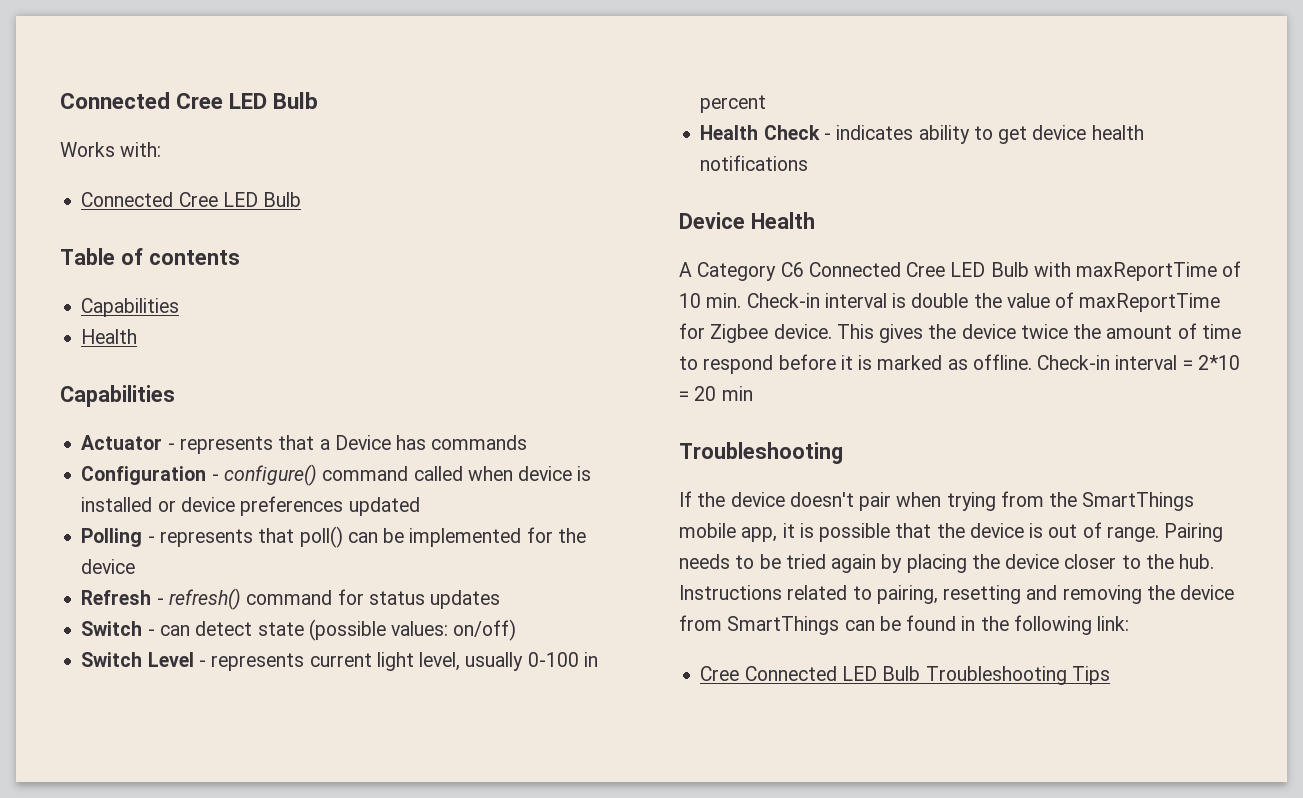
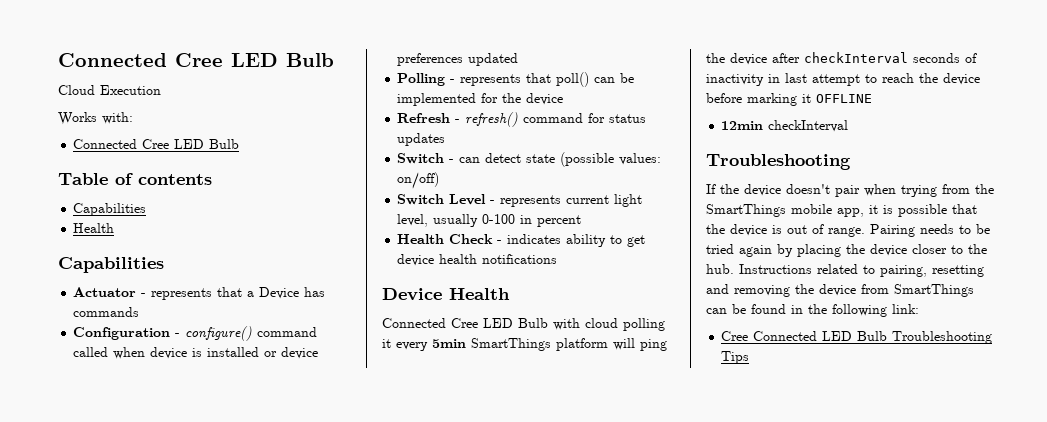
[60,92,319,109] Connected Cree LED Bulb -> [58,53,334,67] [58,85,161,95] Connected Cree LED Bulb // Cloud Execution
[679,262,804,281] A Category C6 -> (510, 294) none
[1076,261,1242,281] [679,292,1221,312] [679,323,1241,343] [679,354,1240,374] [679,386,753,401] maxReportTime of 10 min. Check-in interval is double the value of maxReportTime for Zigbee device. This gives the device twice the amount of time to respond before it is marked as offline. Check-in interval = 2*10 = 20 min -> [585,318,665,331] [382,338,667,351] [706,52,977,65] [706,73,980,86] [706,93,872,106] [721,120,849,132] cloud polling it every 5min SmartThings platform will ping the device after checkInterval seconds of inactivity in last attempt to reach the device before marking it OFFLINE // 12min checkInterval

